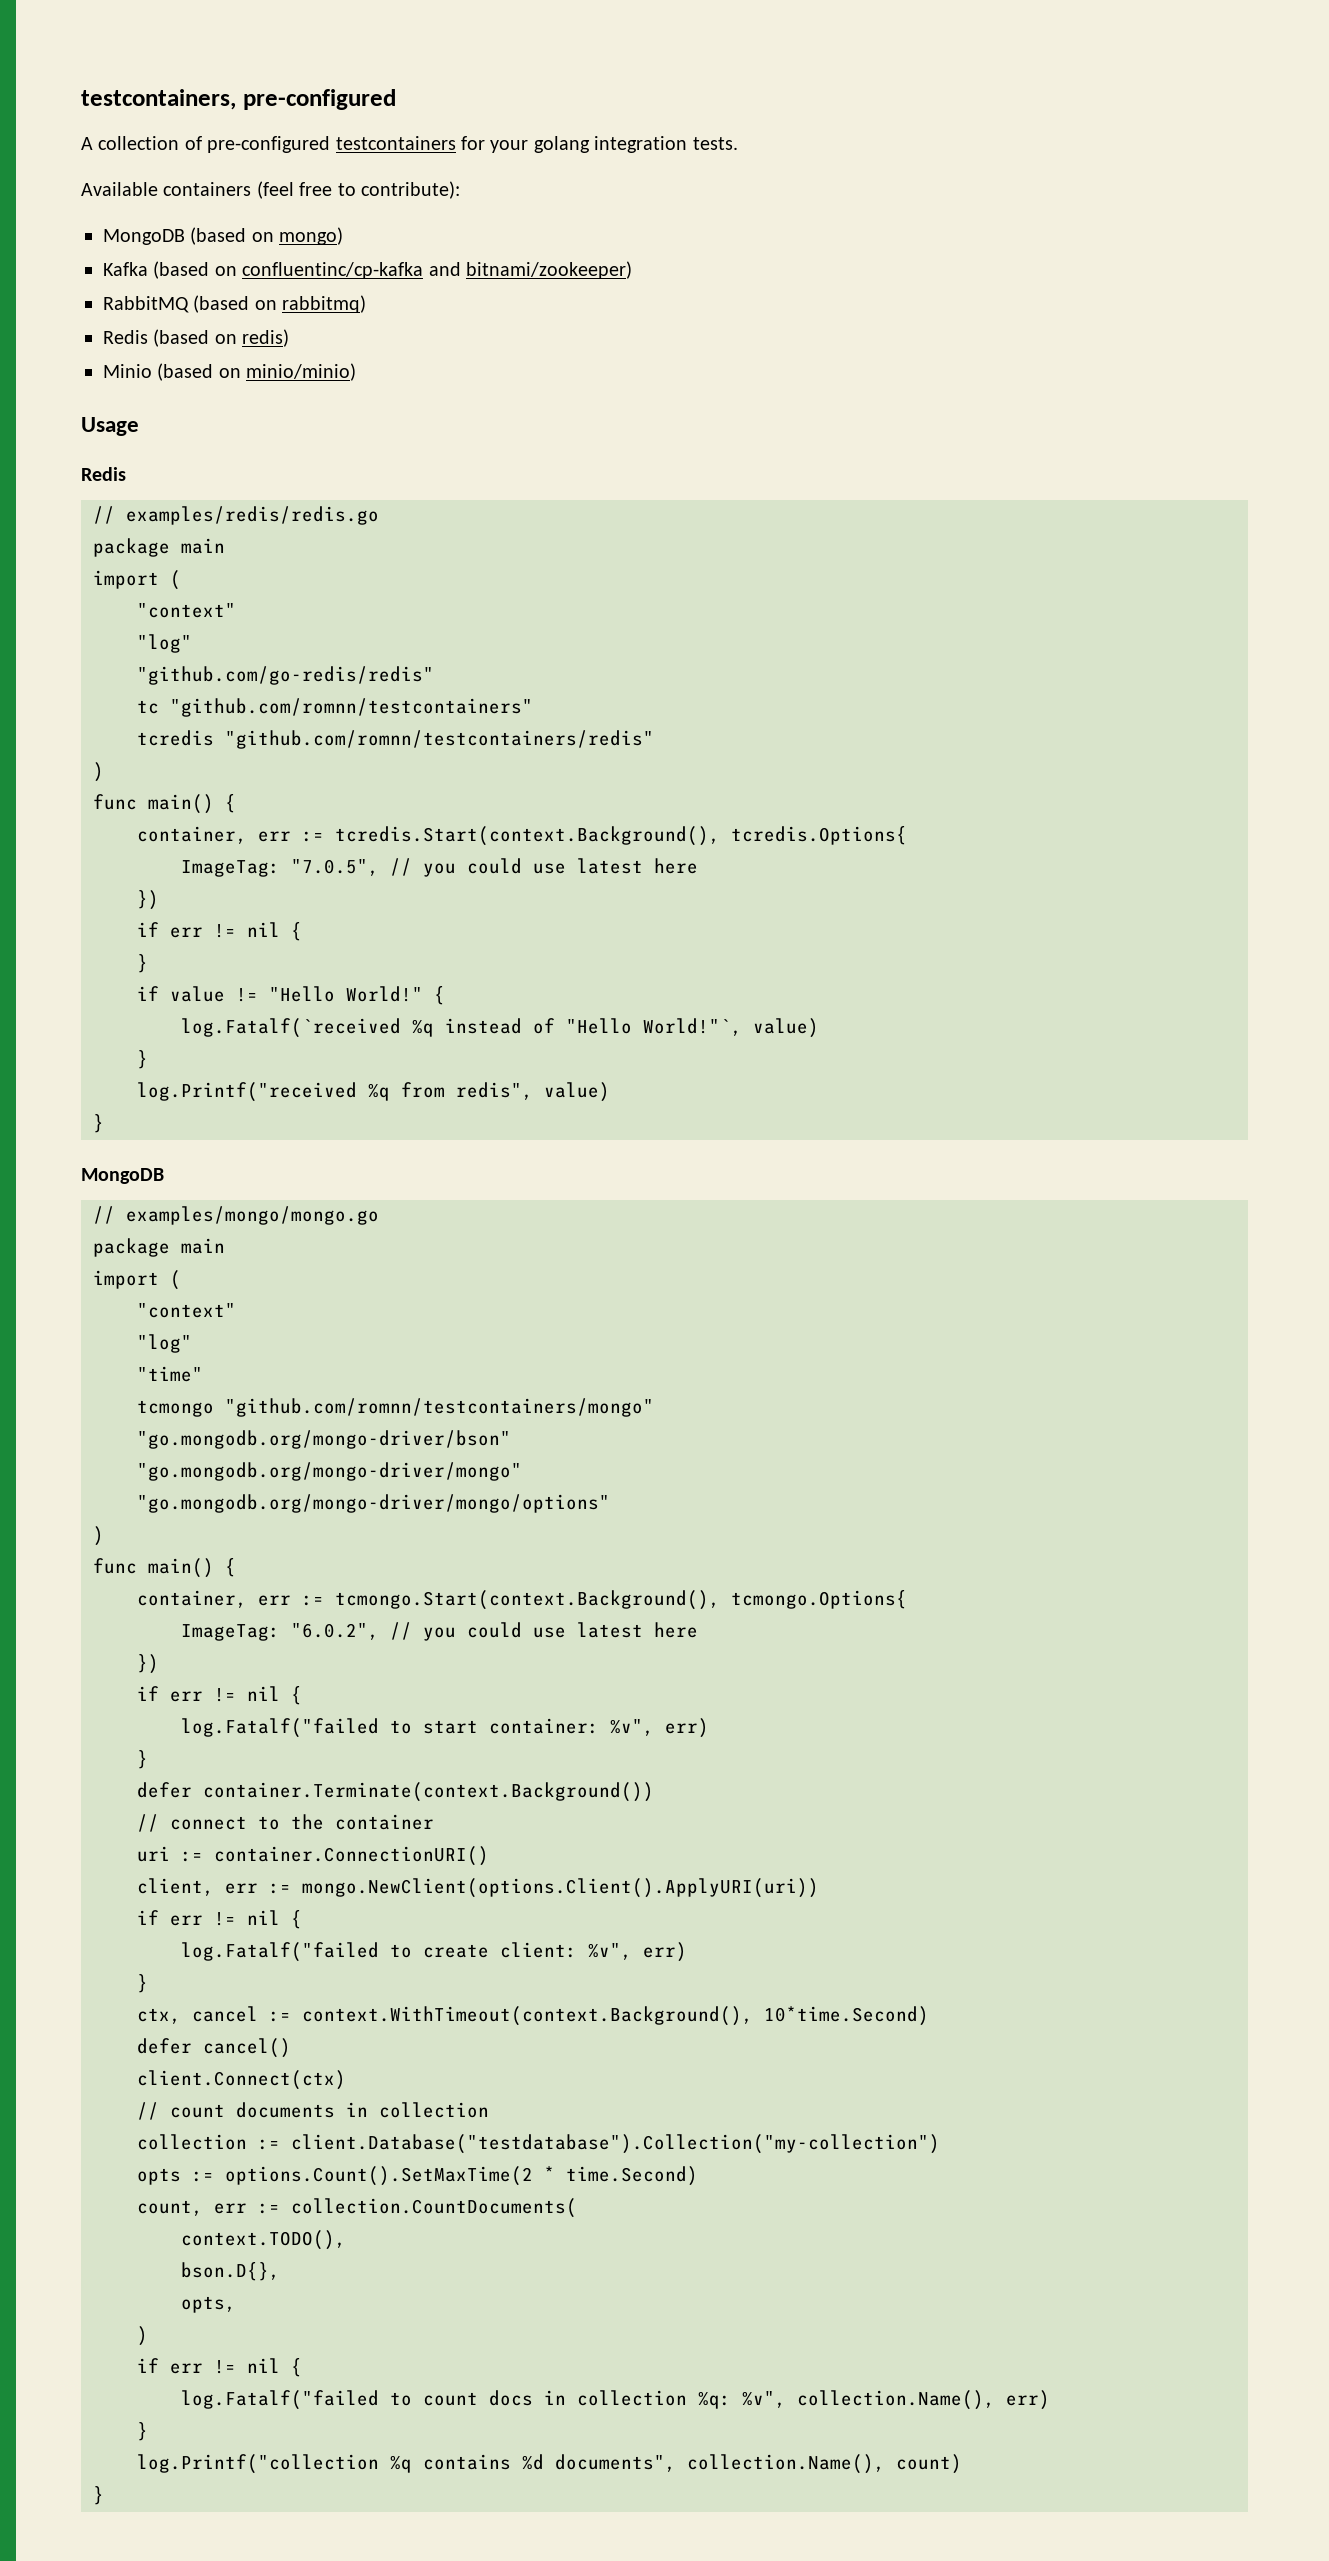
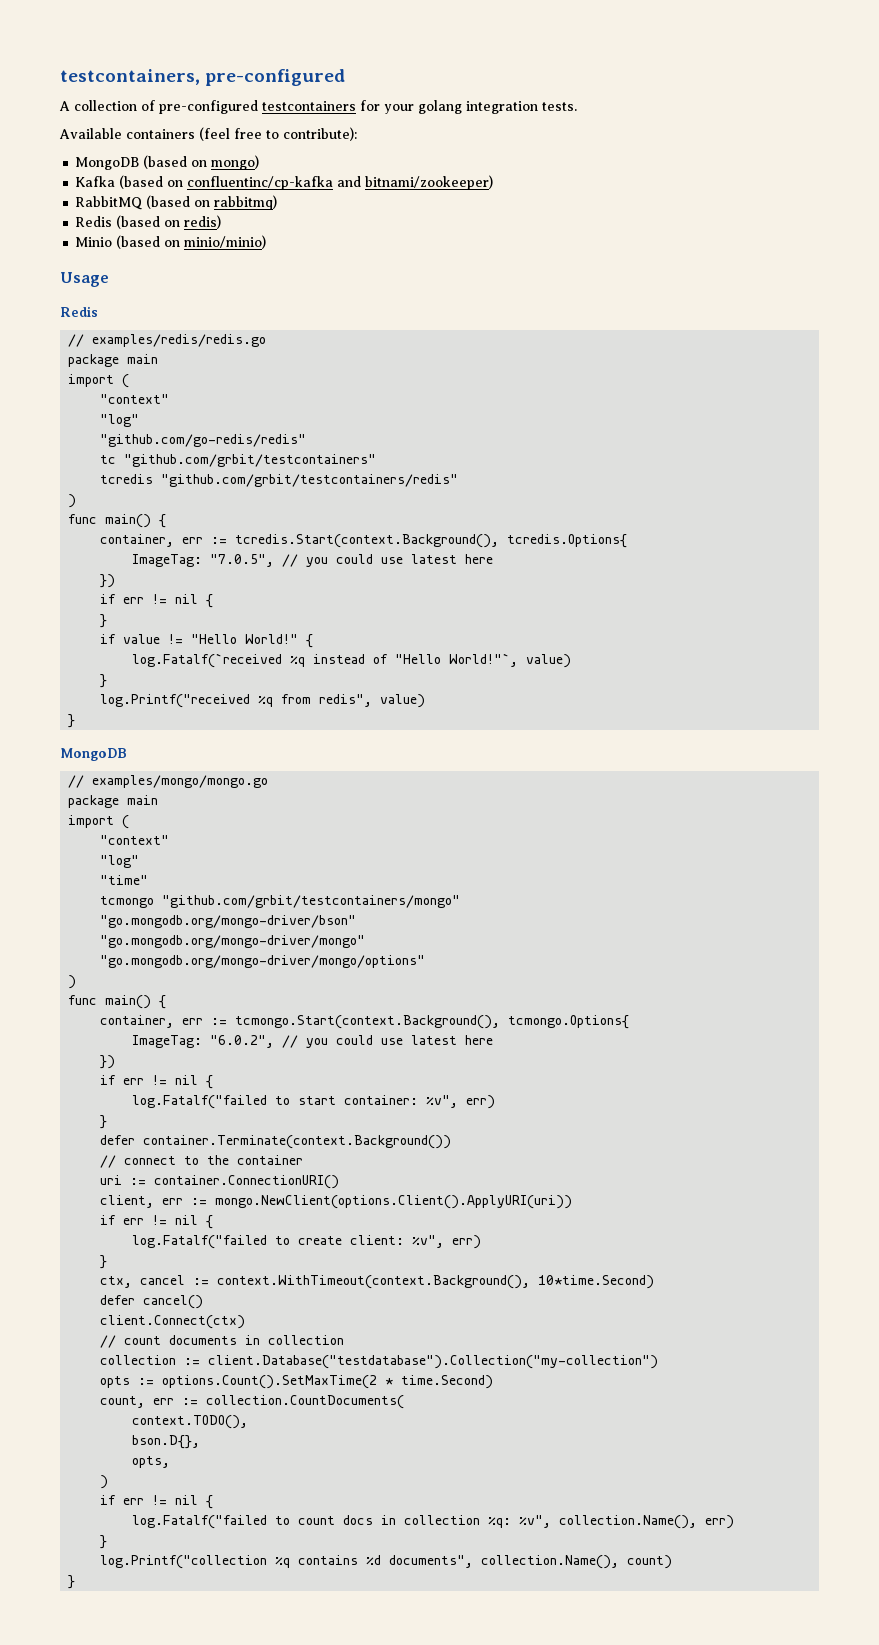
[170,698,533,717] "github.com/romnn/testcontainers" -> [124,454,377,467] "github.com/grbit/testcontainers"
[225,730,654,749] "github.com/romnn/testcontainers/redis" -> [161,474,459,487] "github.com/grbit/testcontainers/redis"
[225,1398,654,1417] "github.com/romnn/testcontainers/mongo" -> [162,895,461,908] "github.com/grbit/testcontainers/mongo"

